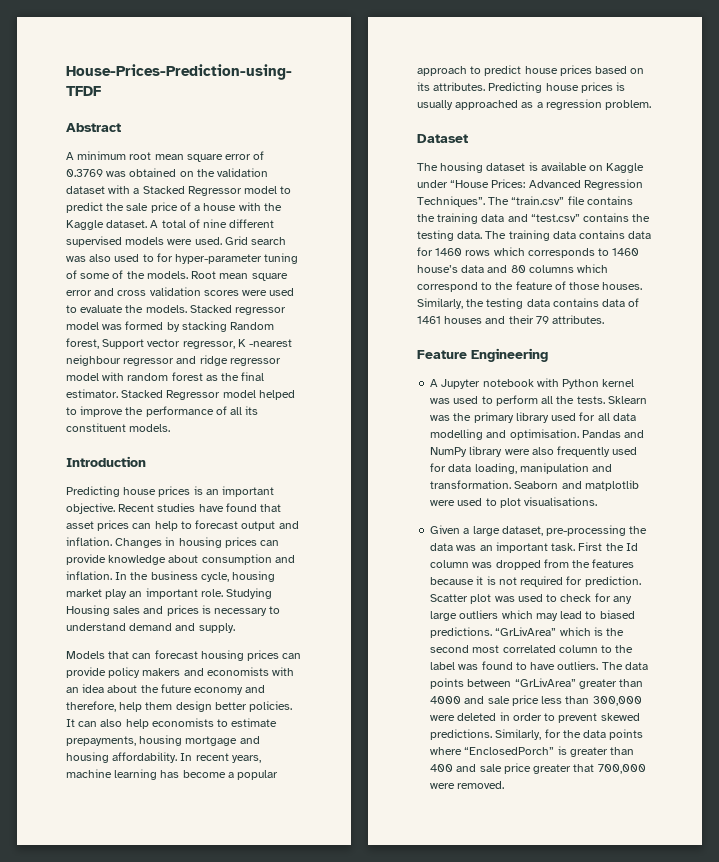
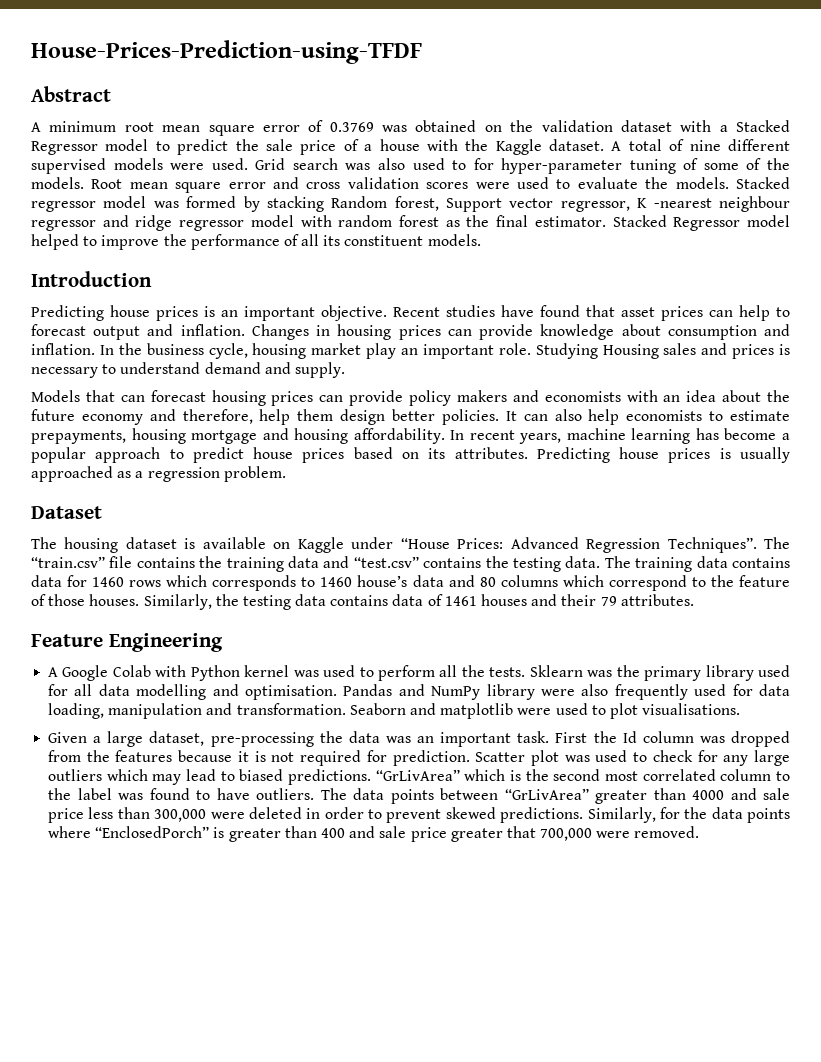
[441,379,534,389] Jupyter notebook -> [62,665,151,681] Google Colab

